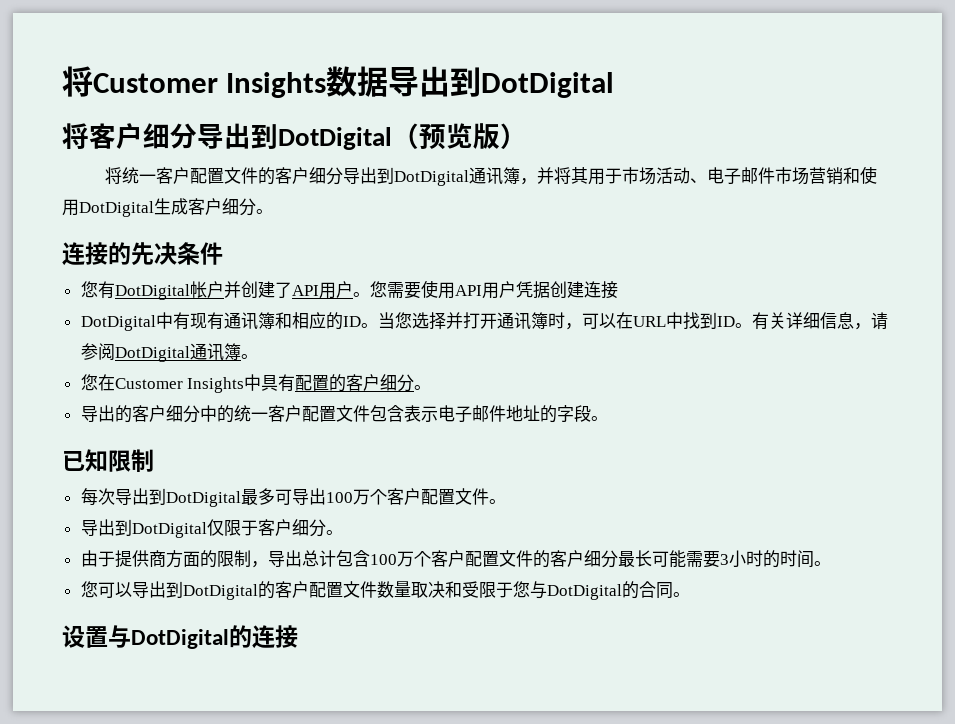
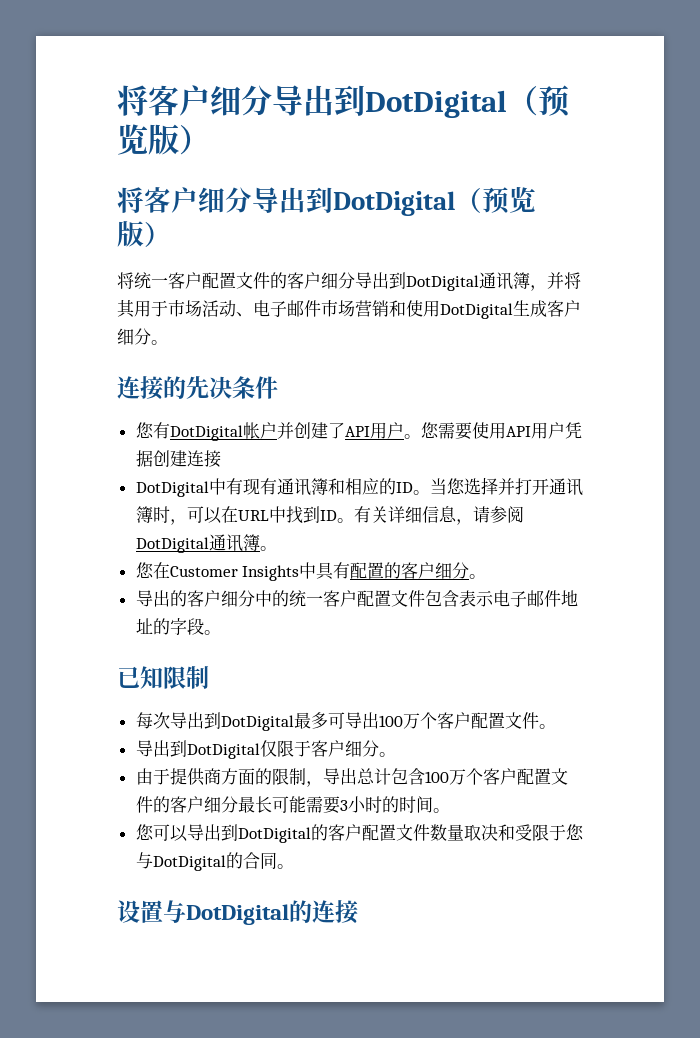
[62,66,615,98] 将Customer Insights数据导出到DotDigital -> [117,85,570,118] [117,124,210,155] 将客户细分导出到DotDigital（预览版）

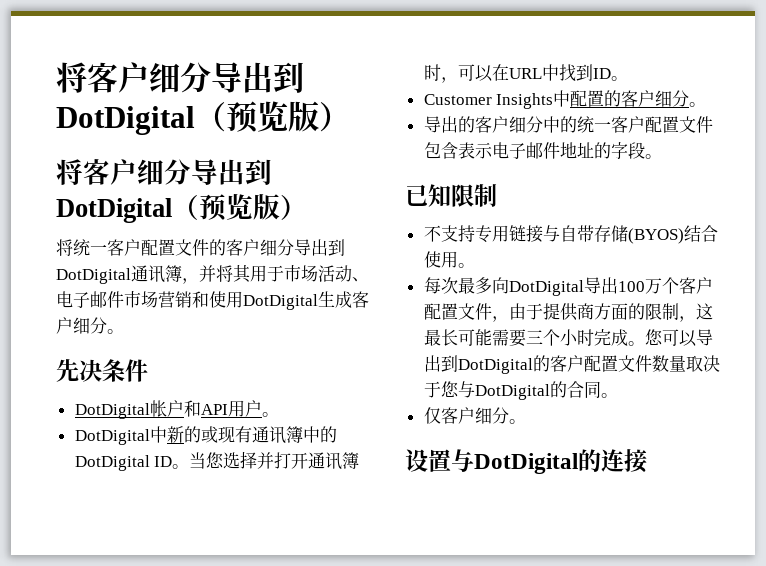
[117,376,186,400] 连接的 -> (124, 331) none
[135,422,170,439] 您有 -> (148, 370) none
[276,422,345,439] 并创建了 -> [183,400,201,417] 和
[420,422,582,440] [135,450,221,468] 您需要使用API用户凭据创建连接 -> (279, 414) none
[225,478,243,495] 有 -> [166,426,218,443] 新的或
[327,478,396,495] 和相应的 -> [302,426,337,443] [74,455,150,471] 中的DotDigital
[353,506,524,525] [135,534,277,553] [135,562,170,579] 有关详细信息，请参阅DotDigital通讯簿。 // 您在 -> (628, 78) //
[316,562,351,580] 具有 -> (571, 98) none
[135,712,345,731] 每次导出到DotDigital最多可 -> [423,225,718,244] [423,251,475,268] [423,277,584,296] 不支持专用链接与自带存储(BYOS)结合使用。 // 每次最多向DotDigital
[538,724,556,729] [135,740,396,759] 。 // 导出到DotDigital仅限于客户细分。 // -> [491,316,509,322] ，
[322,768,568,785] [135,796,450,814] 导出总计包含100万个客户配置文件的客户细分最长可能需要3小时的时间。 // -> [695,303,713,320] [423,329,645,347] 这最长可能需要三个小时完成。
[497,824,549,841] 和受限 -> (720, 363) none
(294, 866) none -> [423,407,526,424] // 仅客户细分。

